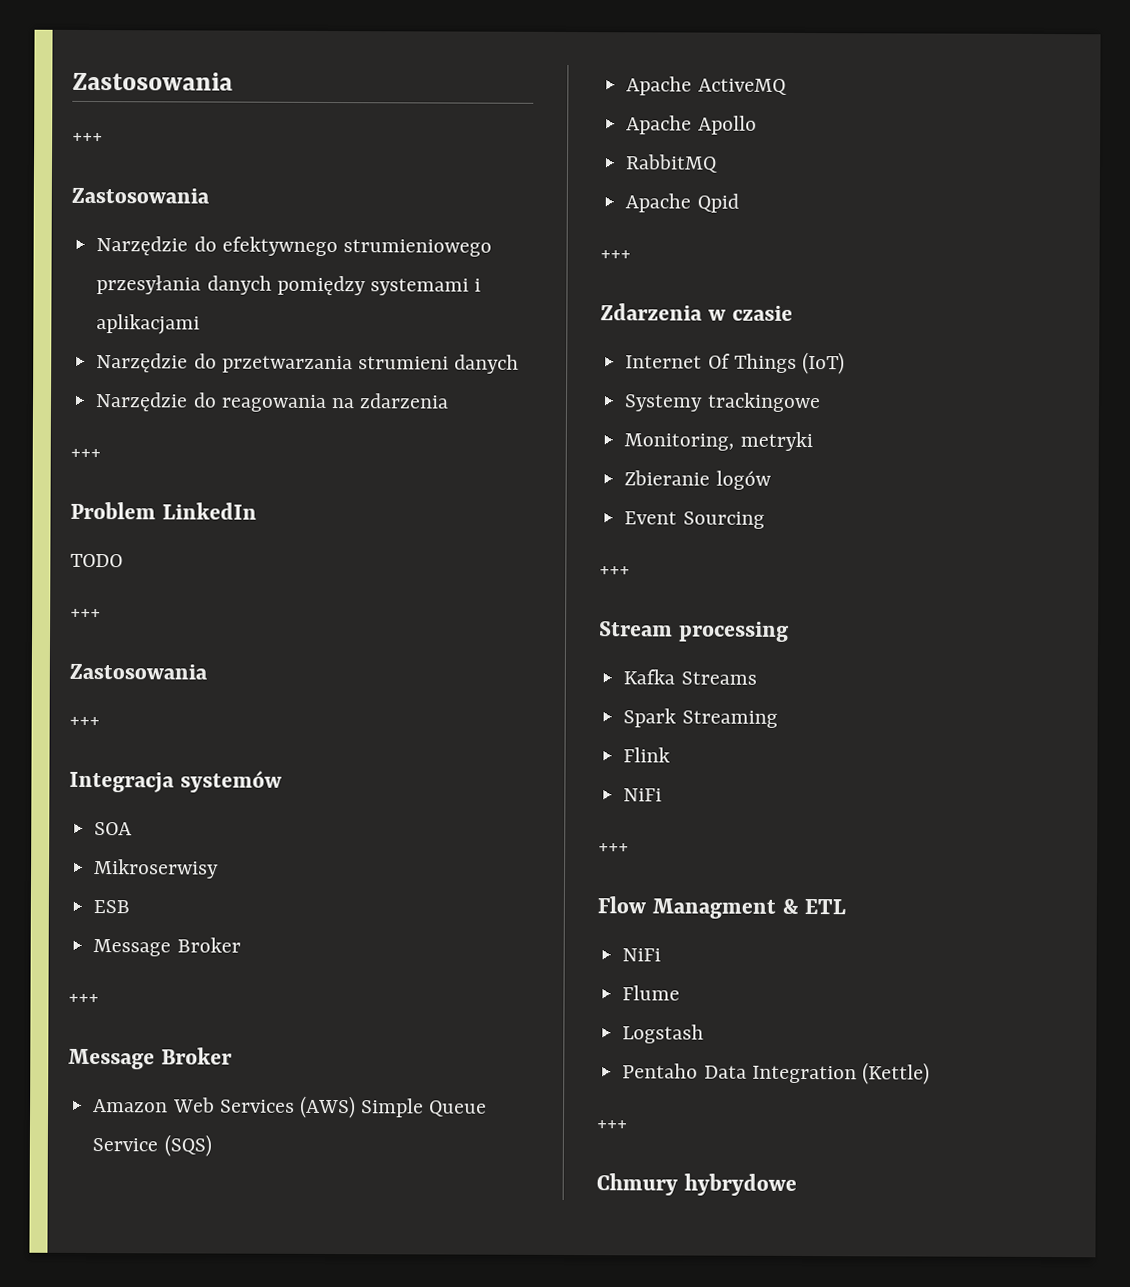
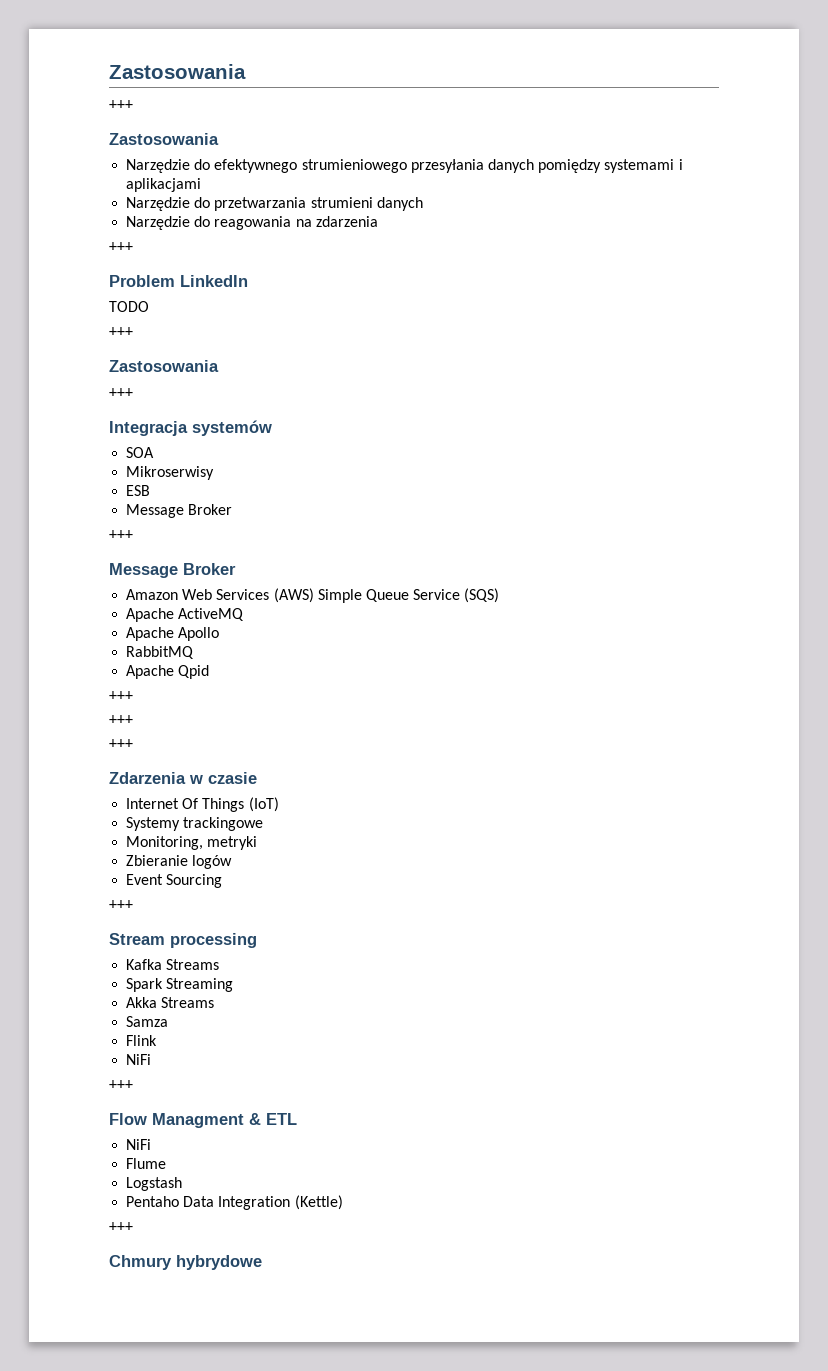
(631, 255) none -> [109,715,133,724] [109,739,133,748] // +++ // +++
(778, 719) none -> [126,997,215,1008] [126,1016,169,1027] // Akka Streams // Samza

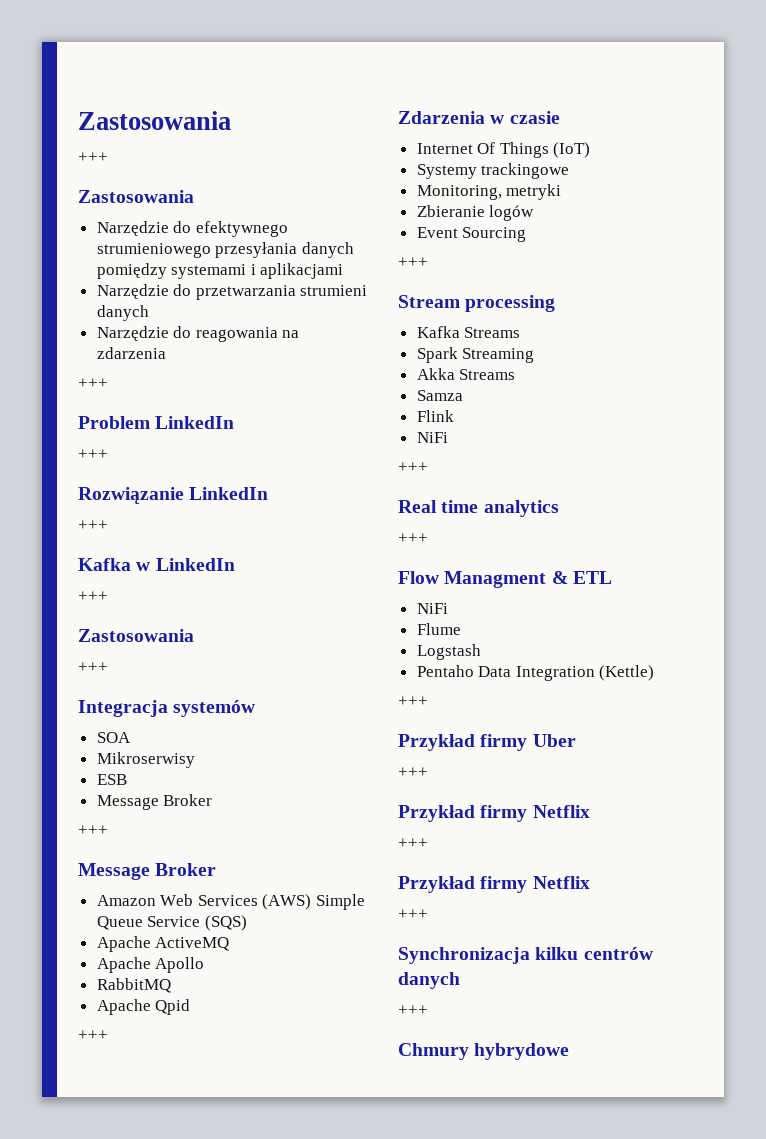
[109,301,149,312] TODO -> [78,449,108,459] [78,487,269,505] [78,520,108,530] [78,558,235,571] +++ // Rozwiązanie LinkedIn // +++ // Kafka w LinkedIn
[109,715,133,724] [109,739,133,748] // +++ // +++ -> (108, 1035) none
(133, 1084) none -> [398,500,559,517] [398,533,428,543] // Real time analytics // +++
(133, 1226) none -> [398,734,576,751] [398,767,428,777] [398,805,590,822] [398,838,428,848] [398,876,590,893] [398,909,428,919] [398,947,653,964] [398,972,460,989] [398,1005,428,1015] // Przykład firmy Uber // +++ // Przykład firmy Netflix // +++ // Przykład firmy Netflix // +++ // Synchronizacja kilku centrów danych // +++

